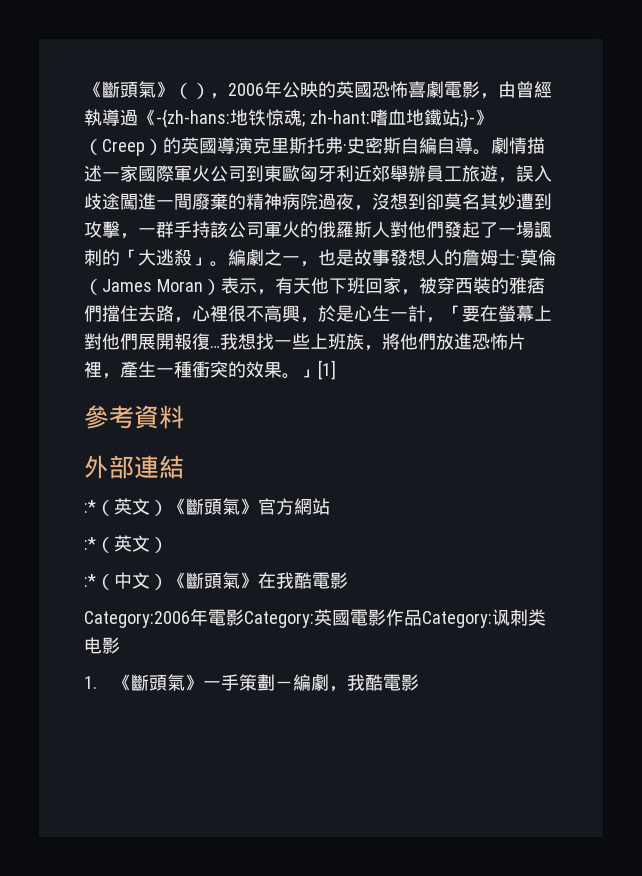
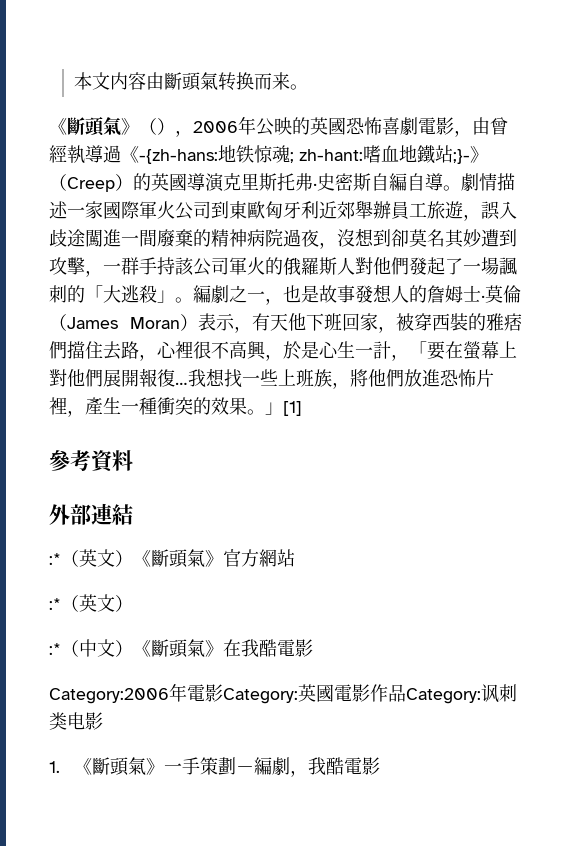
(84, 89) none -> [74,72,309,91] 本文内容由斷頭氣转换而来。 //

